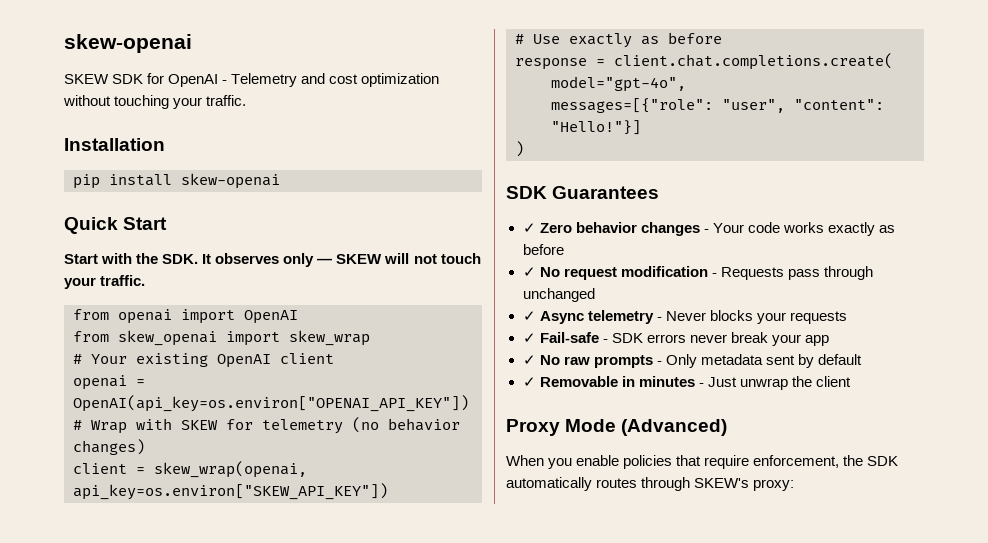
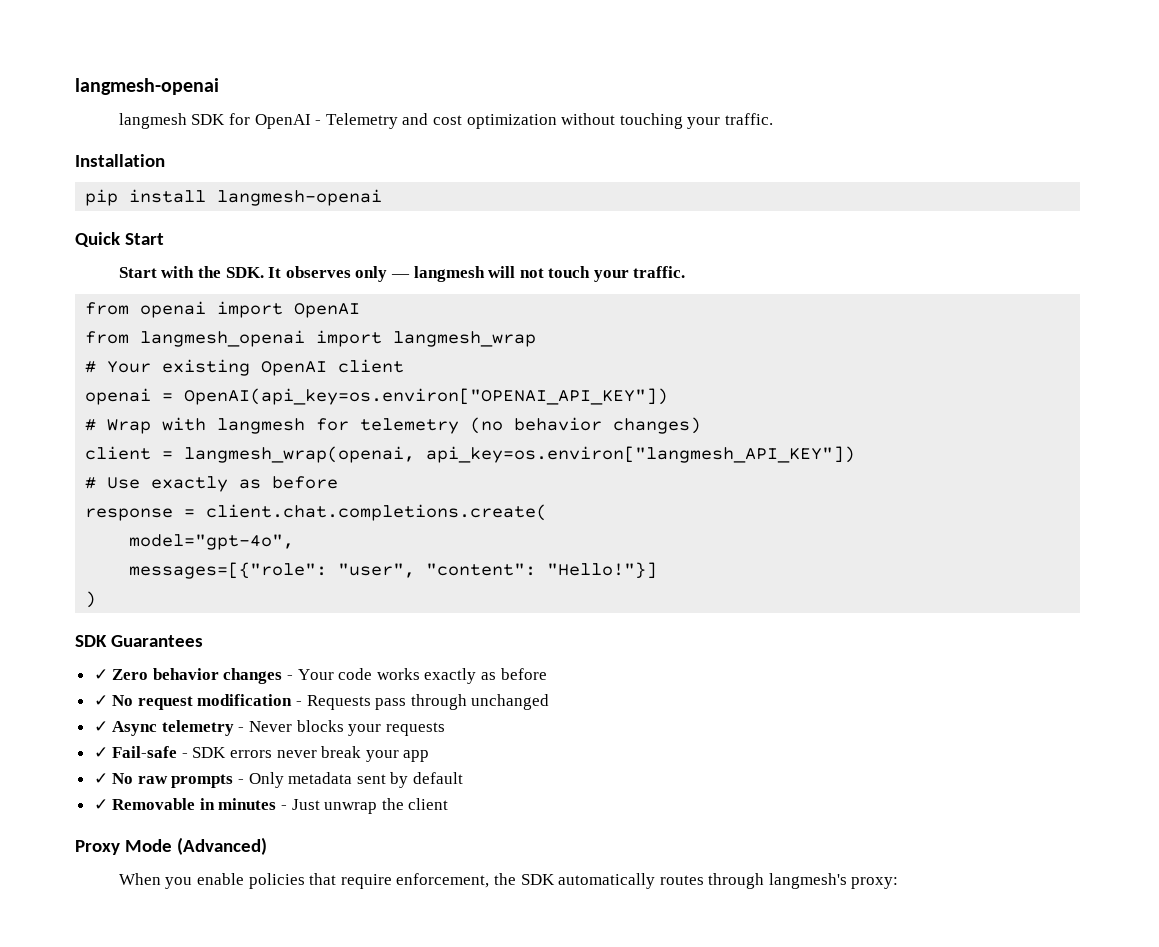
[64,34,192,53] [64,74,109,84] skew-openai // SKEW -> [75,78,219,95] [118,113,187,129] langmesh-openai // langmesh
[181,173,280,189] skew-openai -> [217,189,383,206] langmesh-openai
[336,254,383,264] SKEW -> [413,266,485,282] langmesh
[118,330,370,346] skew_openai import skew_wrap -> [140,330,537,347] langmesh_openai import langmesh_wrap
[181,420,218,430] SKEW -> [217,418,306,434] langmesh
[154,461,307,478] [73,483,388,500] skew_wrap(openai, api_key=os.environ["SKEW_API_KEY"]) -> [184,446,856,463] langmesh_wrap(openai, api_key=os.environ["langmesh_API_KEY"])
[694,478,750,488] SKEW's -> [768,873,847,889] langmesh's

